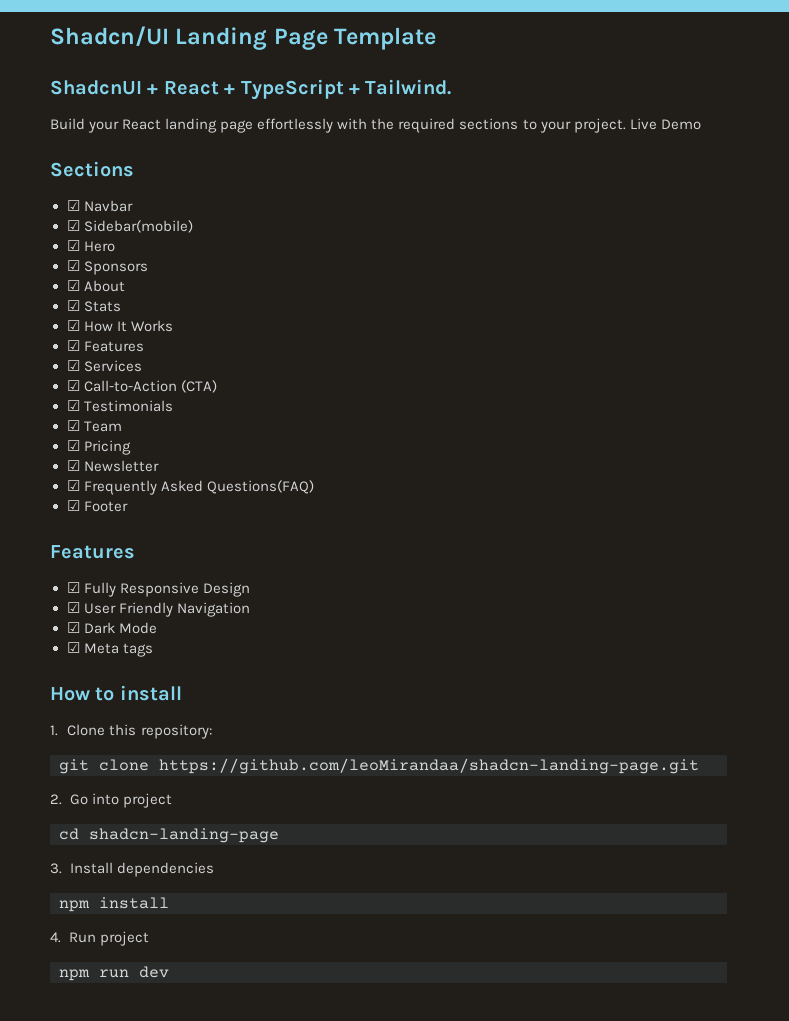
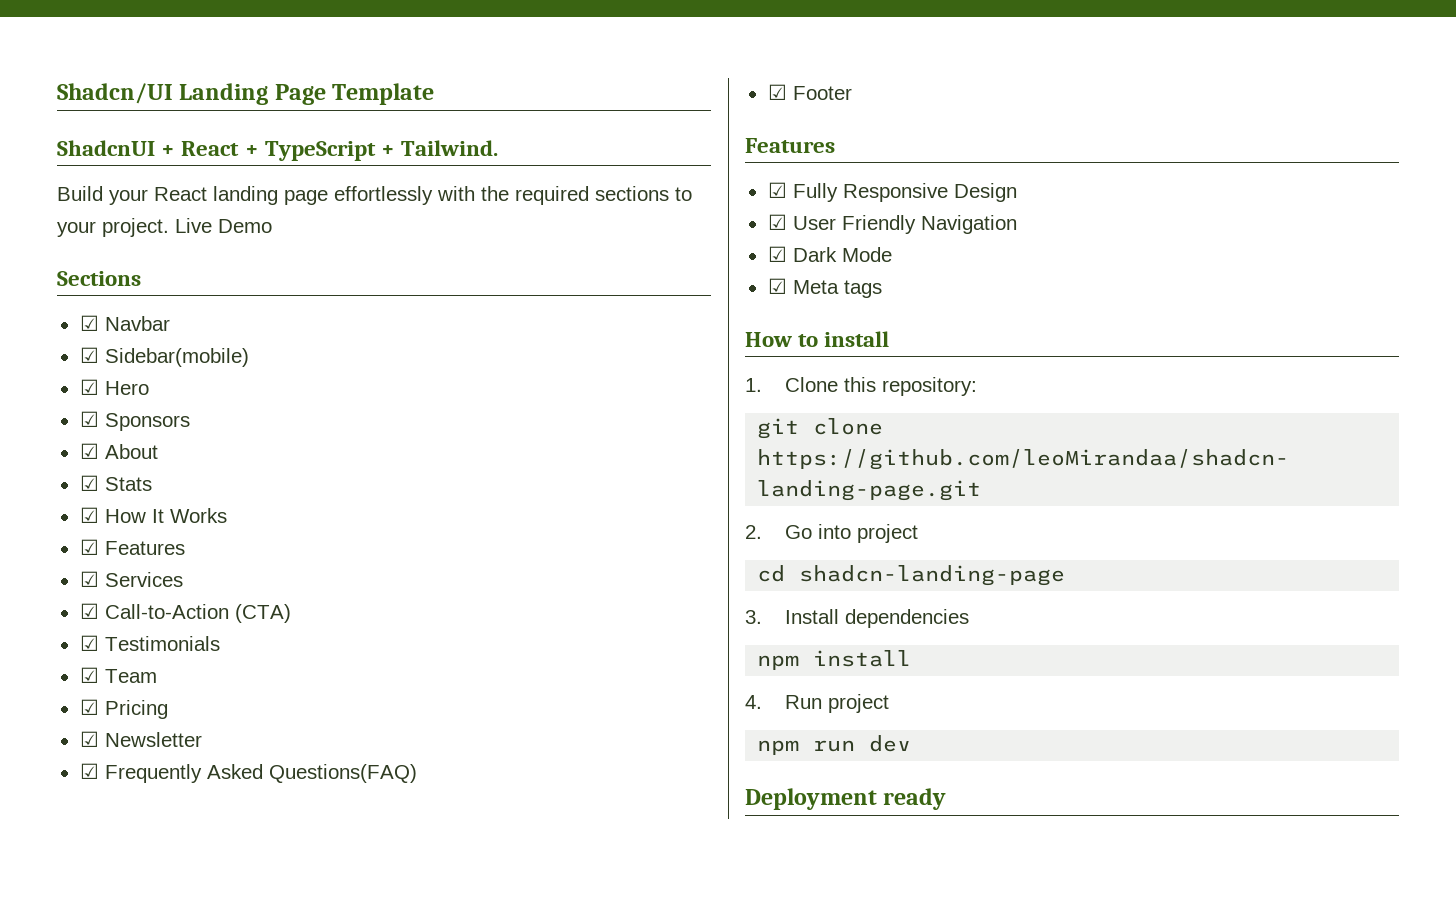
(169, 972) none -> [745,788,947,810] // Deployment ready

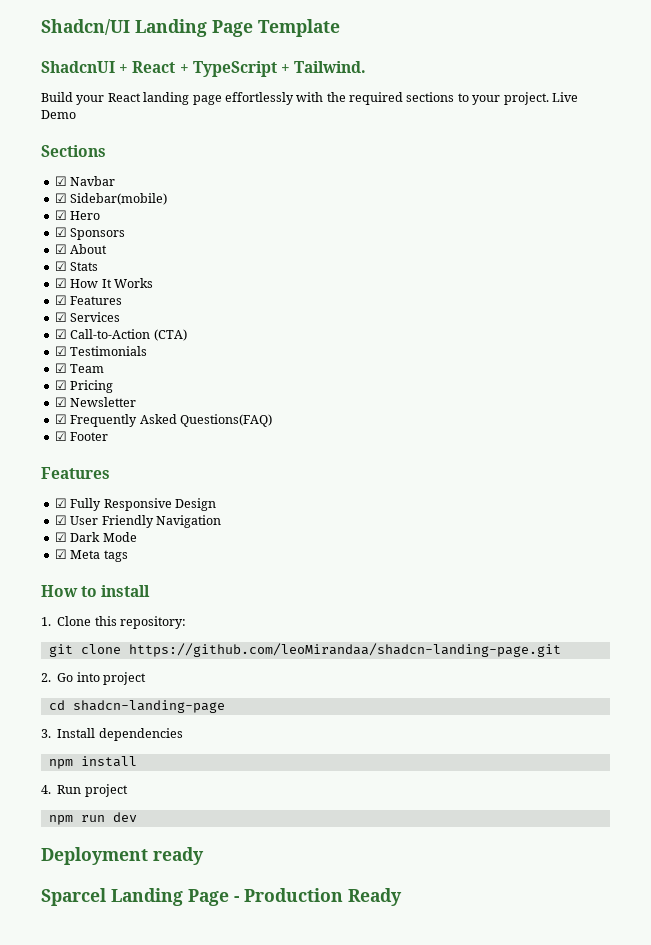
(947, 799) none -> [41,888,402,906] // Sparcel Landing Page - Production Ready

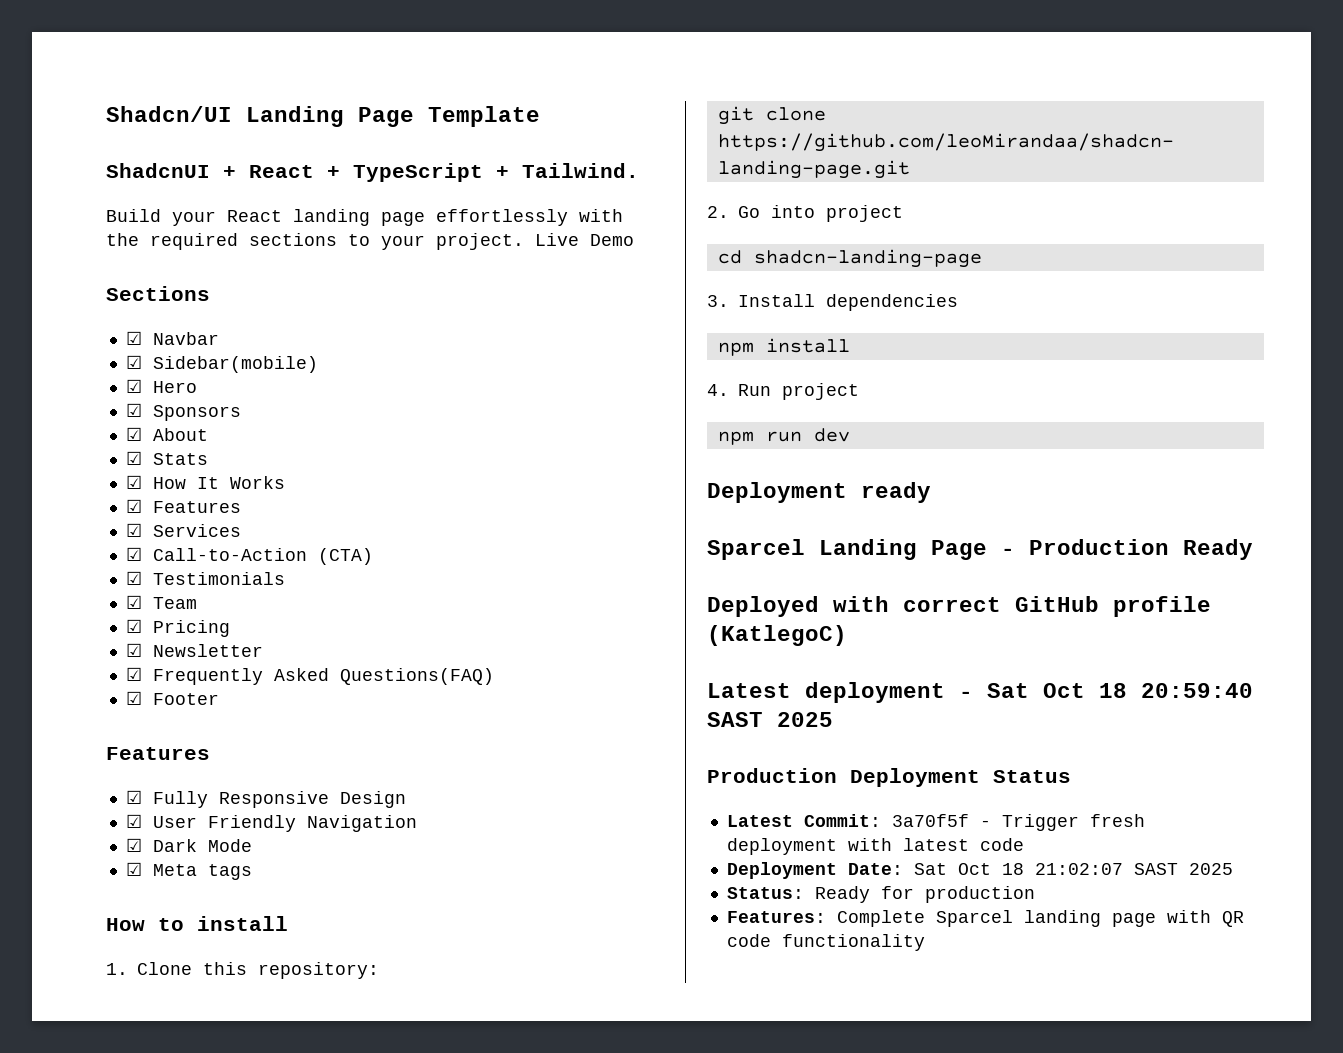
(402, 897) none -> [707,596,1211,617] [707,625,847,646] [707,682,1253,703] [707,712,833,727] [707,768,1071,787] [726,814,1145,831] [726,838,1024,855] [726,862,1233,879] [726,886,1035,903] [726,910,1244,927] [726,934,925,951] // Deployed with correct GitHub profile (KatlegoC) // Latest deployment - Sat Oct 18 20:59:40 SAST 2025 // Production Deployment Status // Latest Commit: 3a70f5f - Trigger fresh deployment with latest code // Deployment Date: Sat Oct 18 21:02:07 SAST 2025 // Status: Ready for production // Features: Complete Sparcel landing page with QR code functionality

